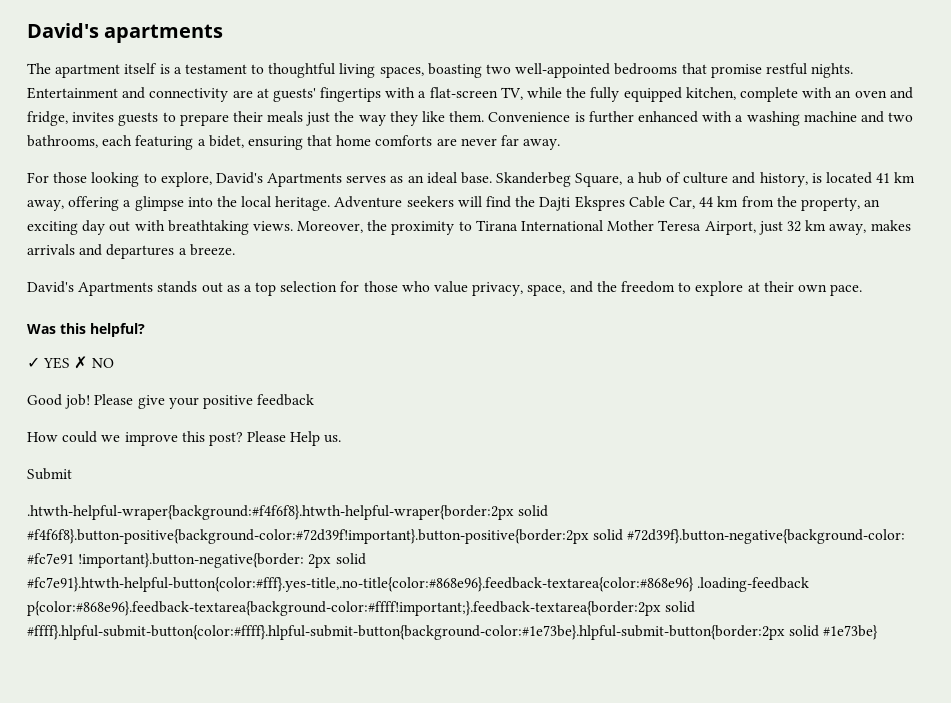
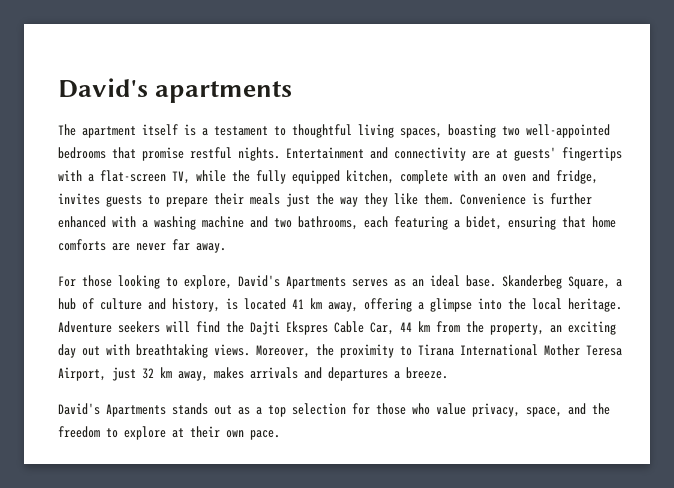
[27,323,145,337] [27,356,114,369] [27,394,315,409] [27,431,342,446] [27,468,72,480] [27,505,549,520] [27,529,906,544] [27,553,366,568] [27,577,810,592] [27,601,696,616] [27,625,879,640] // Was this helpful? // ✓ YES ✗ NO // Good job! Please give your positive feedback // How could we improve this post? Please Help us. // Submit // .htwth-helpful-wraper{background:#f4f6f8}.htwth-helpful-wraper{border:2px solid #f4f6f8}.button-positive{background-color:#72d39f!important}.button-positive{border:2px solid #72d39f}.button-negative{background-color: #fc7e91 !important}.button-negative{border: 2px solid #fc7e91}.htwth-helpful-button{color:#fff}.yes-title,.no-title{color:#868e96}.feedback-textarea{color:#868e96} .loading-feedback p{color:#868e96}.feedback-textarea{background-color:#ffff!important;}.feedback-textarea{border:2px solid #ffff}.hlpful-submit-button{color:#ffff}.hlpful-submit-button{background-color:#1e73be}.hlpful-submit-button{border:2px solid #1e73be} -> (280, 435) none

